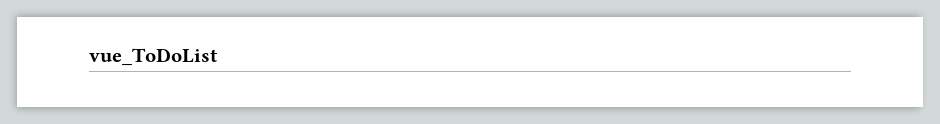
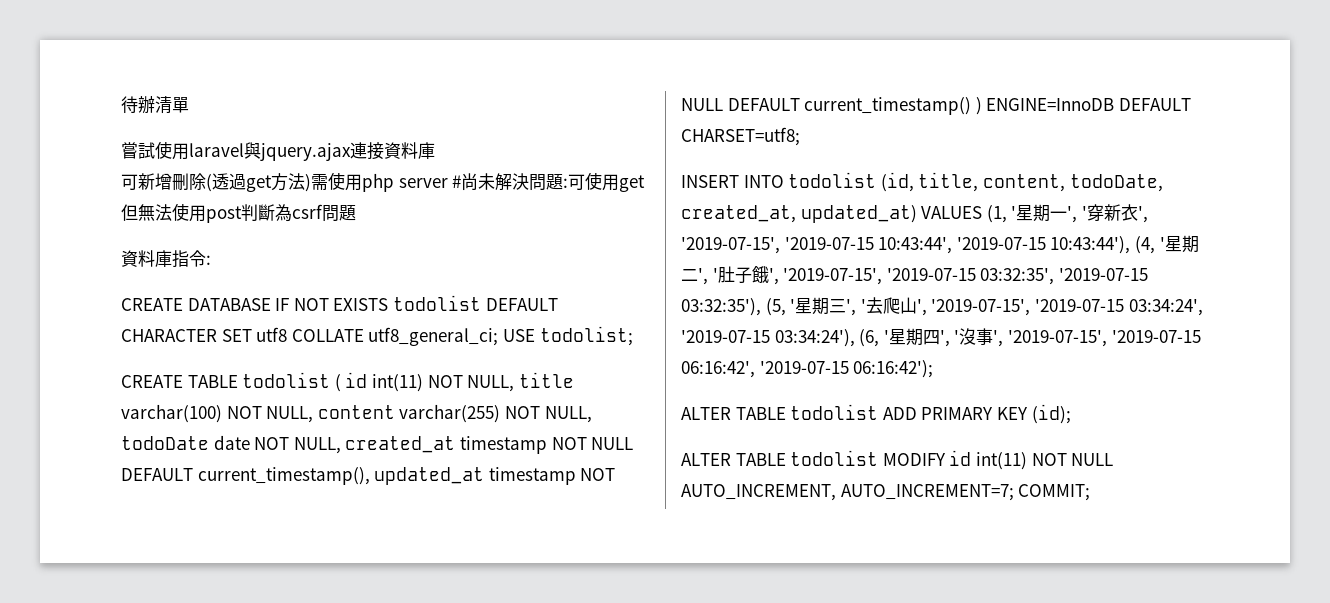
[89,48,217,66] vue_ToDoList -> [121,96,189,114] [121,141,435,161] [121,172,646,192] [121,203,356,223] [121,250,211,268] [121,295,558,311] [121,326,633,346] [121,372,574,392] [121,404,592,423] [121,435,634,454] [121,467,616,485] [681,97,1191,115] [681,127,800,146] [681,172,1163,192] [681,204,1148,223] [681,235,1199,254] [681,266,1148,285] [681,297,1203,316] [681,328,1201,347] [681,360,934,378] [681,404,1071,424] [681,450,1114,470] [681,484,1091,501] 待辦清單 // 嘗試使用laravel與jquery.ajax連接資料庫 // 可新增刪除(透過get方法)需使用php server #尚未解決問題:可使用get但無法使用post判斷為csrf問題 // 資料庫指令: // CREATE DATABASE IF NOT EXISTS todolist DEFAULT CHARACTER SET utf8 COLLATE utf8_general_ci; USE todolist; // CREATE TABLE todolist ( id int(11) NOT NULL, title varchar(100) NOT NULL, content varchar(255) NOT NULL, todoDate date NOT NULL, created_at timestamp NOT NULL DEFAULT current_timestamp(), updated_at timestamp NOT NULL DEFAULT current_timestamp() ) ENGINE=InnoDB DEFAULT CHARSET=utf8; // INSERT INTO todolist (id, title, content, todoDate, created_at, updated_at) VALUES (1, '星期一', '穿新衣', '2019-07-15', '2019-07-15 10:43:44', '2019-07-15 10:43:44'), (4, '星期二', '肚子餓', '2019-07-15', '2019-07-15 03:32:35', '2019-07-15 03:32:35'), (5, '星期三', '去爬山', '2019-07-15', '2019-07-15 03:34:24', '2019-07-15 03:34:24'), (6, '星期四', '沒事', '2019-07-15', '2019-07-15 06:16:42', '2019-07-15 06:16:42'); // ALTER TABLE todolist ADD PRIMARY KEY (id); // ALTER TABLE todolist MODIFY id int(11) NOT NULL AUTO_INCREMENT, AUTO_INCREMENT=7; COMMIT;

